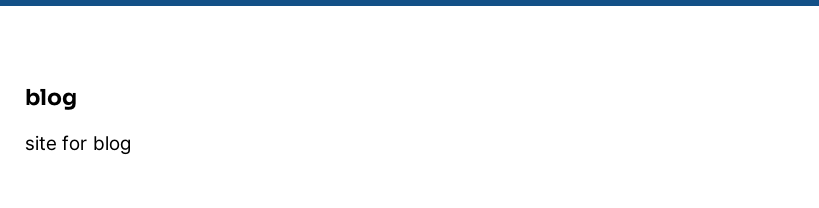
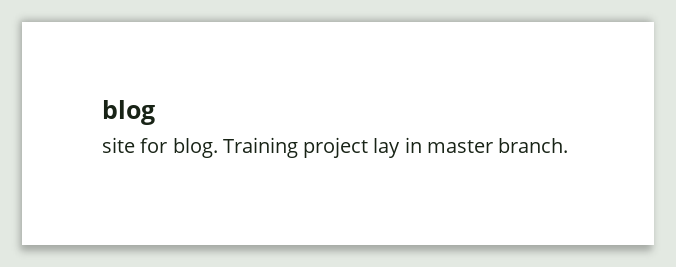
[92,136,131,155] blog -> [172,137,569,158] blog. Training project lay in master branch.

